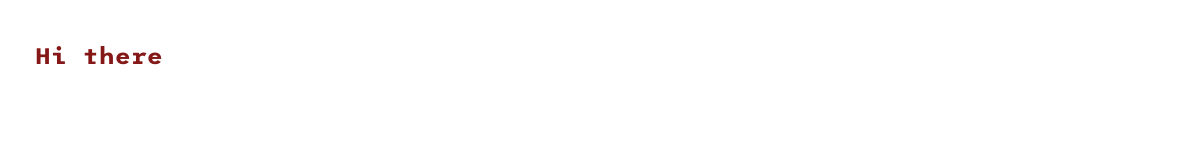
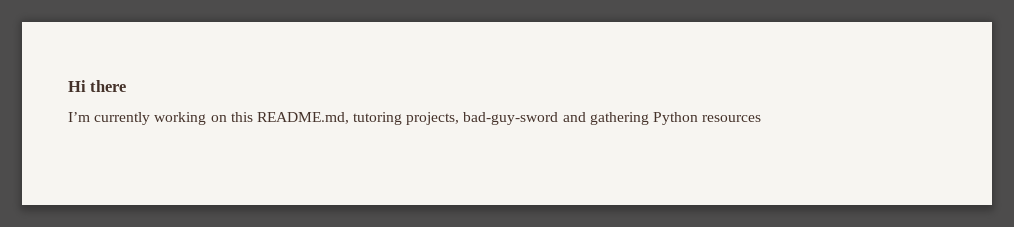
(163, 55) none -> [68,112,762,125] // I’m currently working on this README.md, tutoring projects, bad-guy-sword and gathering Python resources

